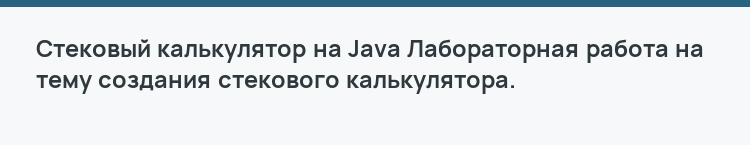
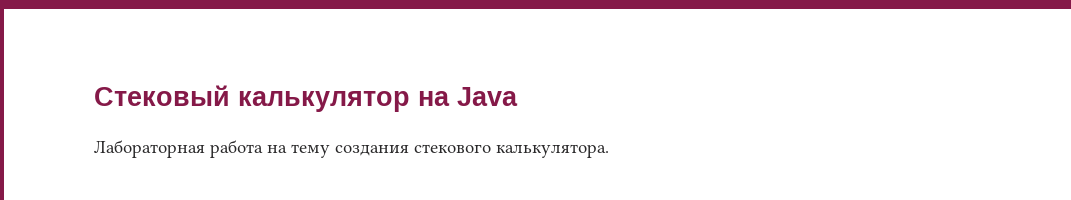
(402, 48) none -> (518, 96) //

